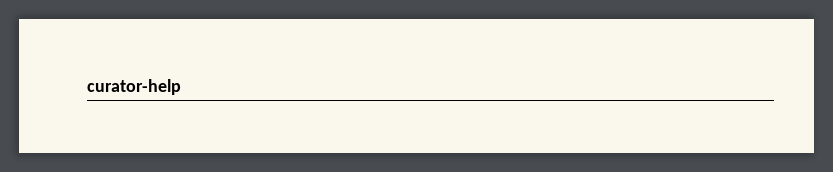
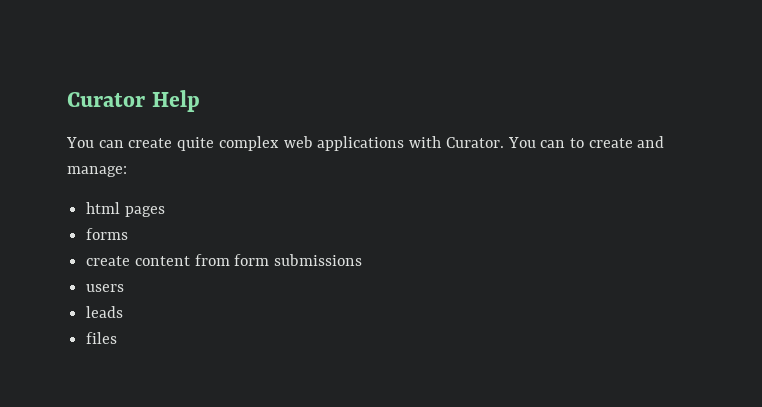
[87,79,181,95] curator-help -> [67,90,200,112] [66,136,665,151] [67,166,127,177] [86,202,165,217] [86,228,129,240] [86,254,363,266] [86,284,125,292] [86,306,124,318] [86,332,118,344] Curator Help // You can create quite complex web applications with Curator. You can to create and manage: // html pages // forms // create content from form submissions // users // leads // files

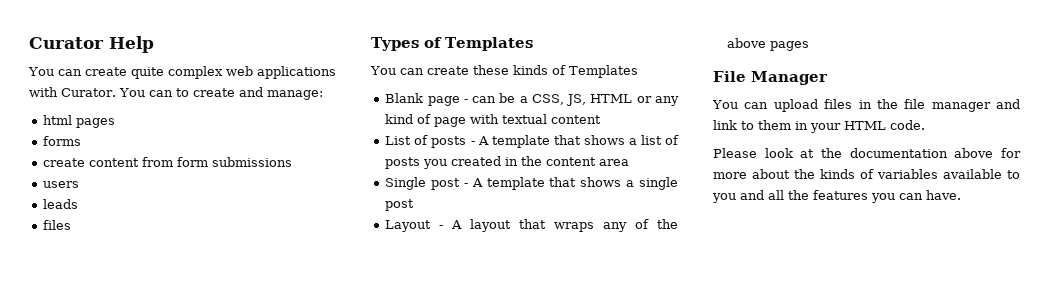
(118, 338) none -> [371,37,533,51] [370,65,638,78] [385,93,679,106] [385,114,602,127] [385,135,679,148] [385,156,630,169] [385,177,678,190] [385,199,415,211] [385,219,678,232] [727,38,810,51] [713,71,828,85] [712,99,1020,112] [713,120,925,133] [713,148,1021,158] [713,169,1020,179] [712,190,961,203] // Types of Templates // You can create these kinds of Templates // Blank page - can be a CSS, JS, HTML or any kind of page with textual content // List of posts - A template that shows a list of posts you created in the content area // Single post - A template that shows a single post // Layout - A layout that wraps any of the above pages // File Manager // You can upload files in the file manager and link to them in your HTML code. // Please look at the documentation above for more about the kinds of variables available to you and all the features you can have.

